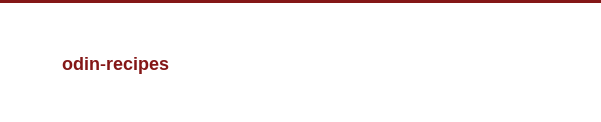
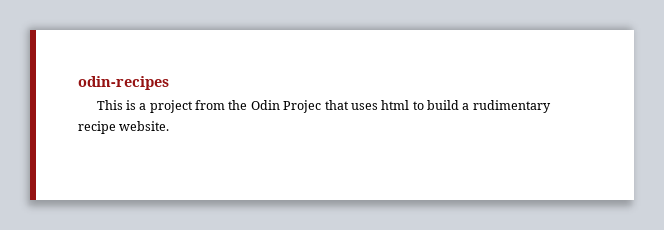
(169, 65) none -> [96,100,551,113] [78,121,170,134] // This is a project from the Odin Projec that uses html to build a rudimentary recipe website.

